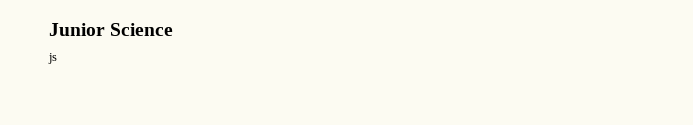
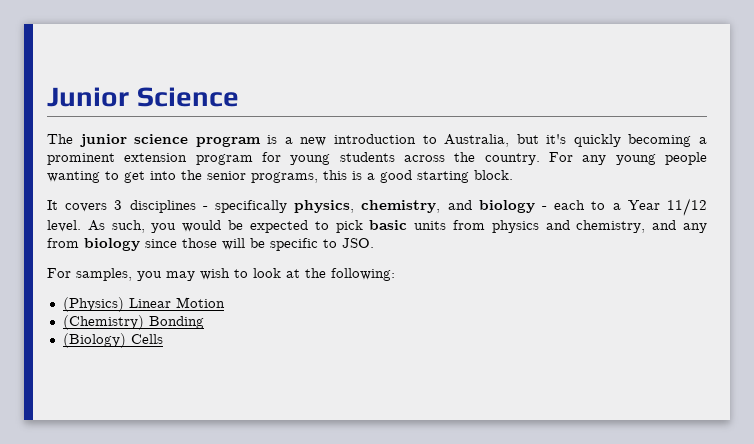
[48,53,57,64] js -> [47,134,707,147] [47,152,708,165] [47,170,513,183] [47,198,708,216] [47,220,707,233] [47,238,374,251] [47,268,395,281] [62,297,225,312] [62,315,204,330] [62,333,163,348] The junior science program is a new introduction to Australia, but it's quickly becoming a prominent extension program for young students across the country. For any young people wanting to get into the senior programs, this is a good starting block. // It covers 3 disciplines - specifically physics, chemistry, and biology - each to a Year 11/12 level. As such, you would be expected to pick basic units from physics and chemistry, and any from biology since those will be specific to JSO. // For samples, you may wish to look at the following: // (Physics) Linear Motion // (Chemistry) Bonding // (Biology) Cells

